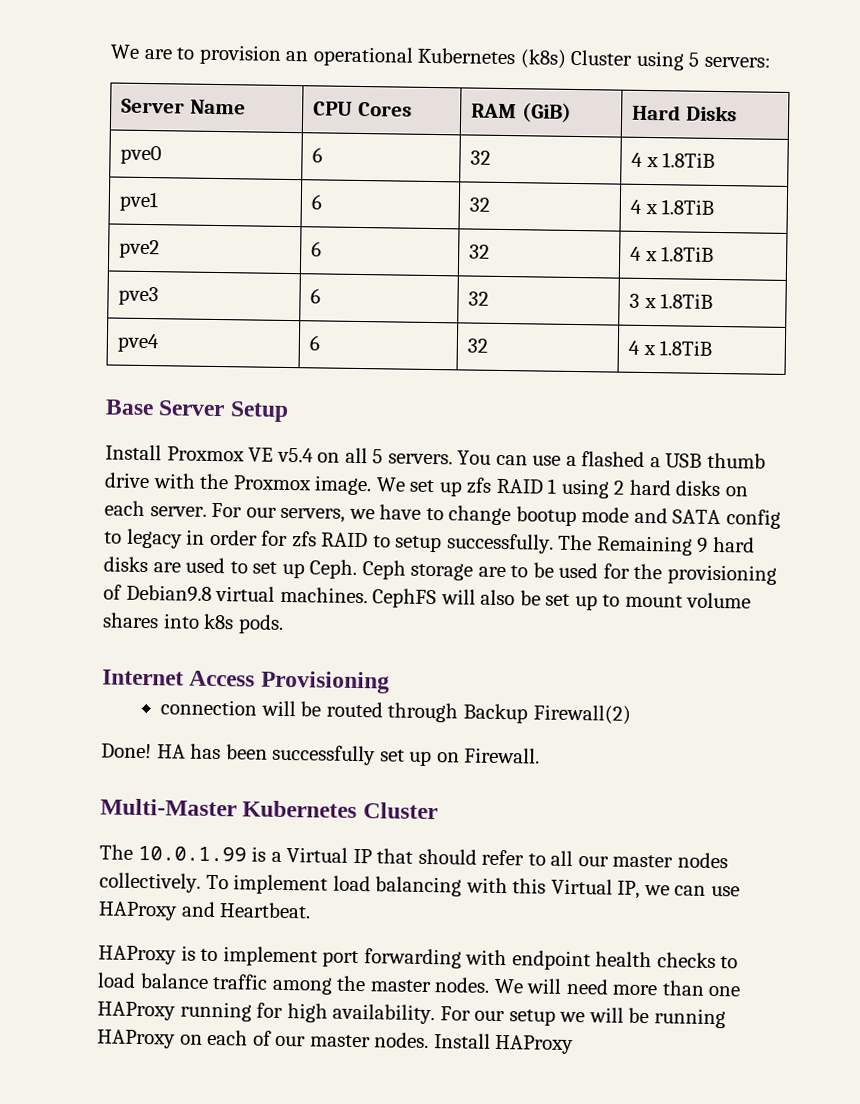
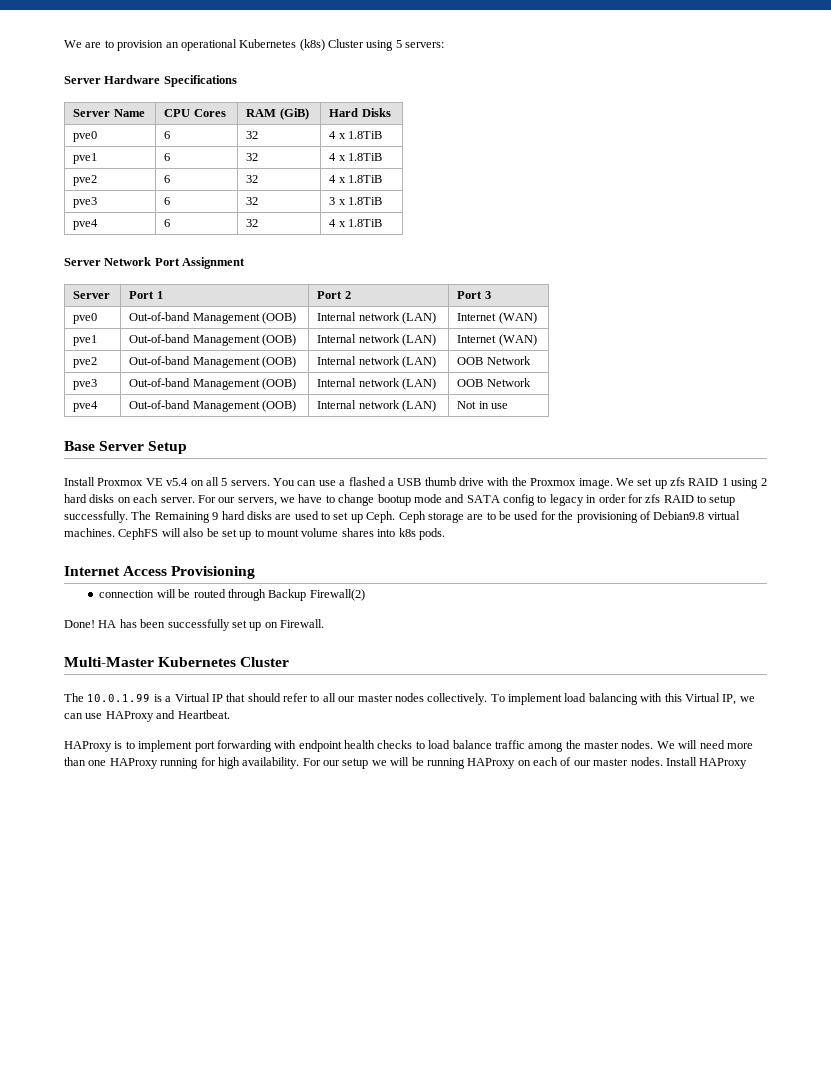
(771, 62) none -> [64,75,237,87] // Server Hardware Specifications
(713, 348) none -> [64,257,246,269] [73,291,111,299] [129,291,163,299] [317,291,351,299] [457,291,491,299] [73,313,98,324] [129,312,296,324] [317,312,436,324] [457,312,537,324] [73,335,98,346] [129,334,296,346] [317,334,436,346] [457,334,537,346] [73,357,98,368] [129,356,296,368] [317,356,436,368] [457,356,531,365] [73,379,98,390] [129,378,296,390] [317,378,436,390] [457,378,531,387] [73,401,99,412] [129,400,296,412] [317,400,436,412] [457,401,508,409] // Server Network Port Assignment // Server | Port 1 | Port 2 | Port 3 // pve0 | Out-of-band Management (OOB) | Internal network (LAN) | Internet (WAN) // pve1 | Out-of-band Management (OOB) | Internal network (LAN) | Internet (WAN) // pve2 | Out-of-band Management (OOB) | Internal network (LAN) | OOB Network // pve3 | Out-of-band Management (OOB) | Internal network (LAN) | OOB Network // pve4 | Out-of-band Management (OOB) | Internal network (LAN) | Not in use

